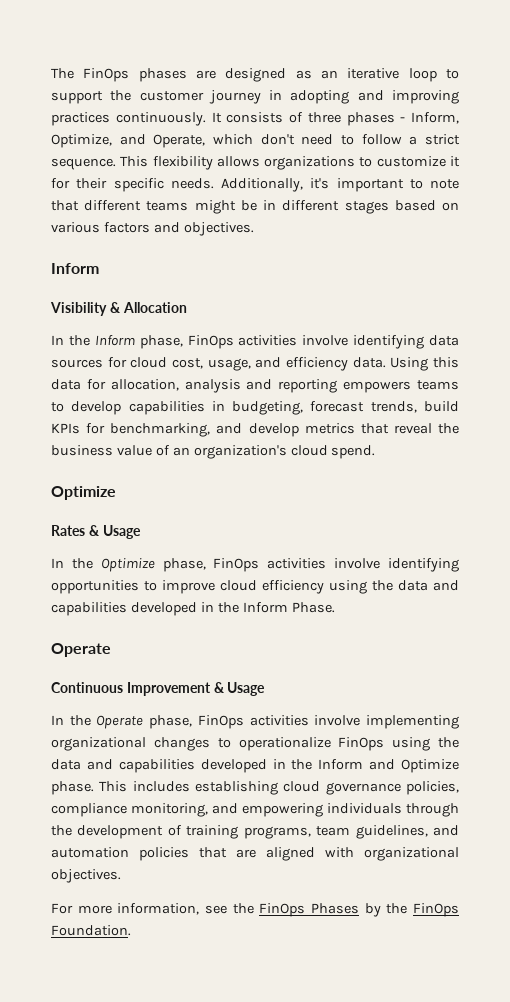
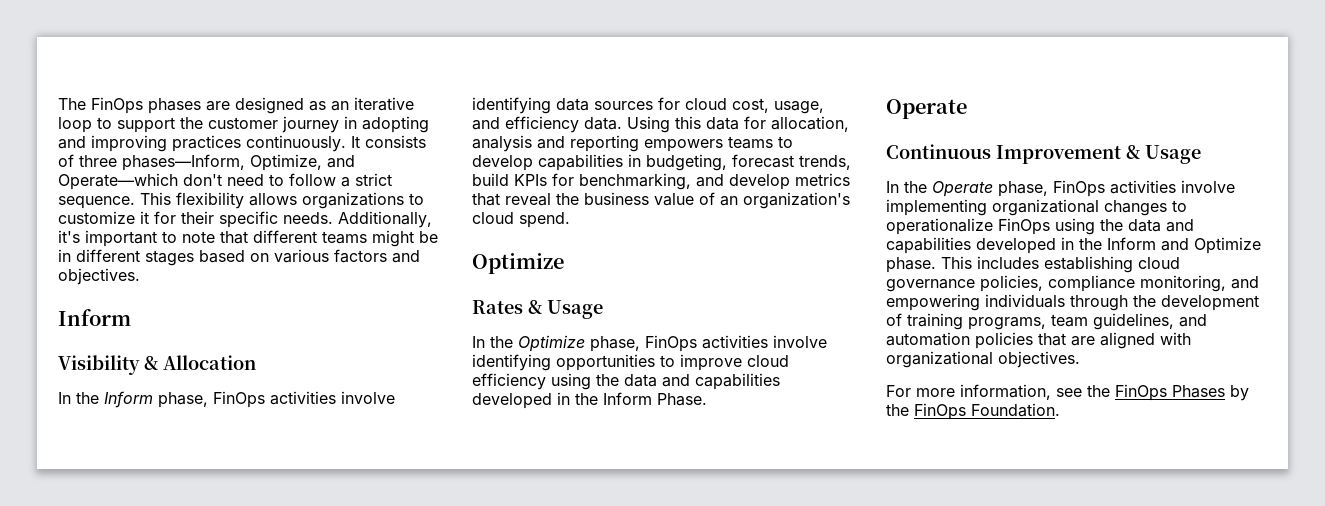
[346,112,459,126] [51,134,253,148] phases - Inform, Optimize, and Operate, which -> [122,154,355,171] [58,173,178,190] phases—Inform, Optimize, and Operate—which

